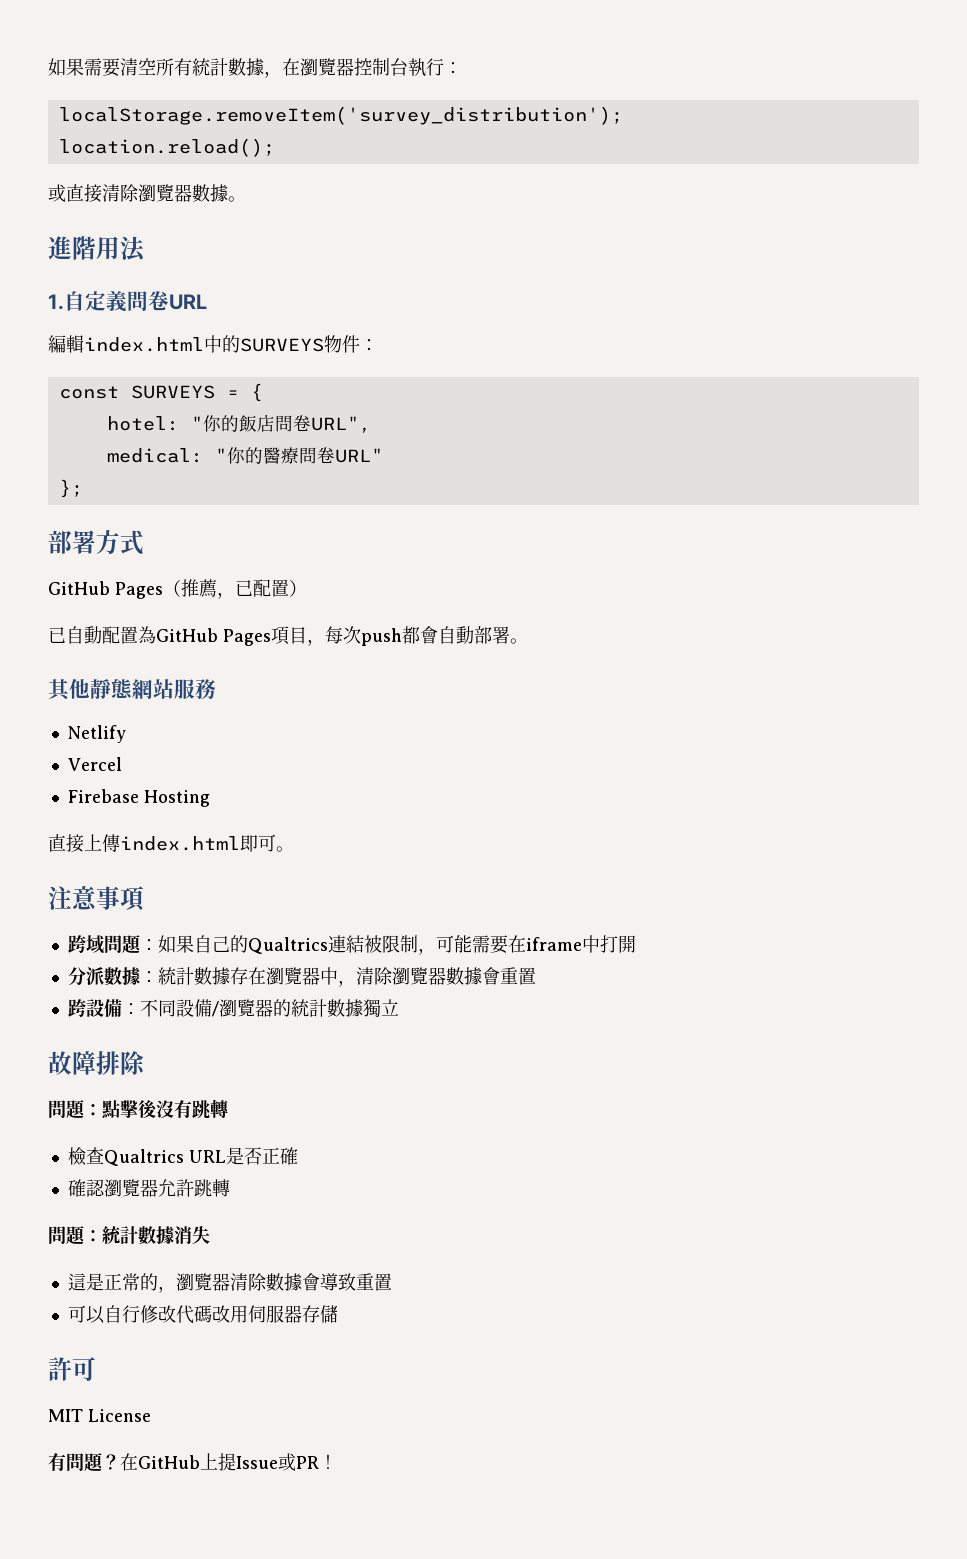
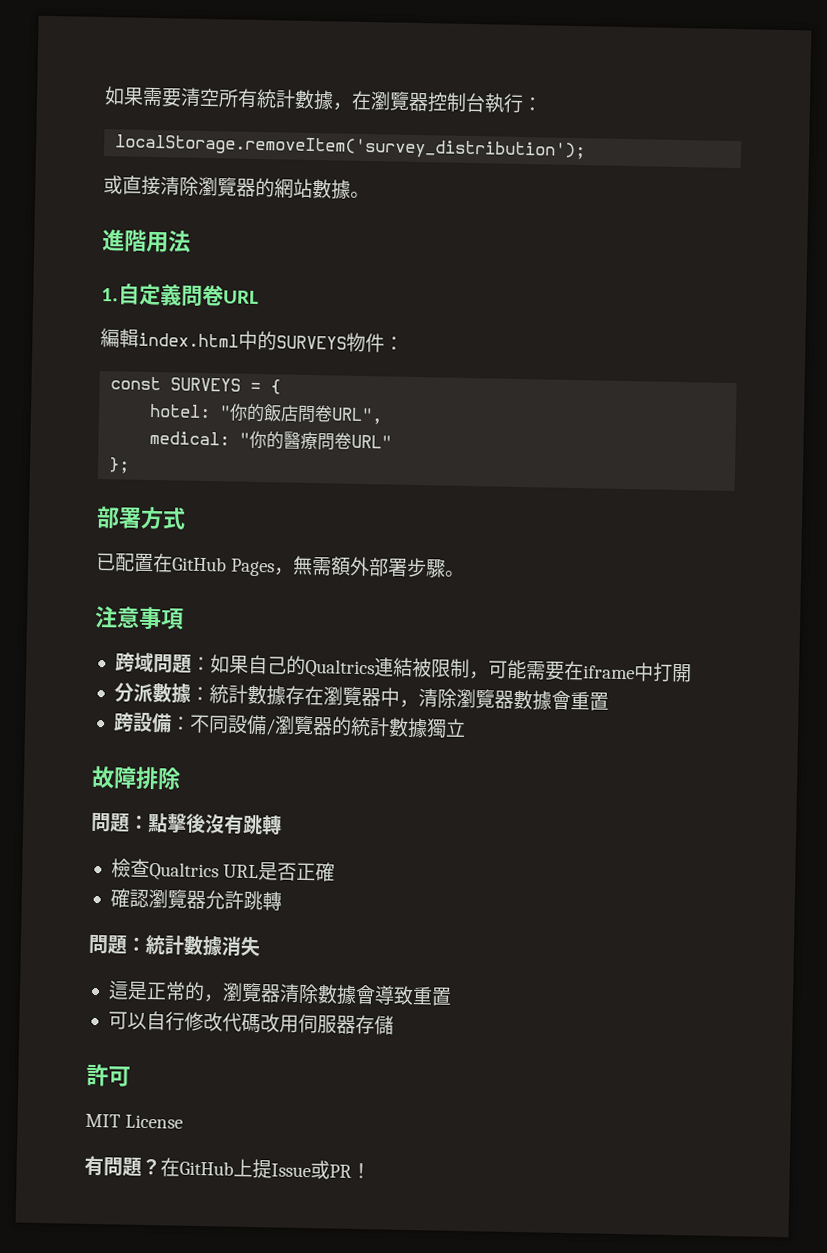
[58,138,275,157] // location.reload(); -> (587, 147) none
(192, 193) none -> [255,177,313,199] 的網站
[48,579,307,599] [48,626,528,646] [48,678,216,701] [67,725,126,743] [67,757,122,771] [67,789,210,807] [48,834,276,853] GitHub Pages（推薦，已配置） // 已自動配置為GitHub Pages項目，每次push都會自動部署。 // 其他靜態網站服務 // Netlify // Vercel // Firebase Hosting // 直接上傳index.html即可 -> [96,552,447,579] 已配置在GitHub Pages，無需額外部署步驟

